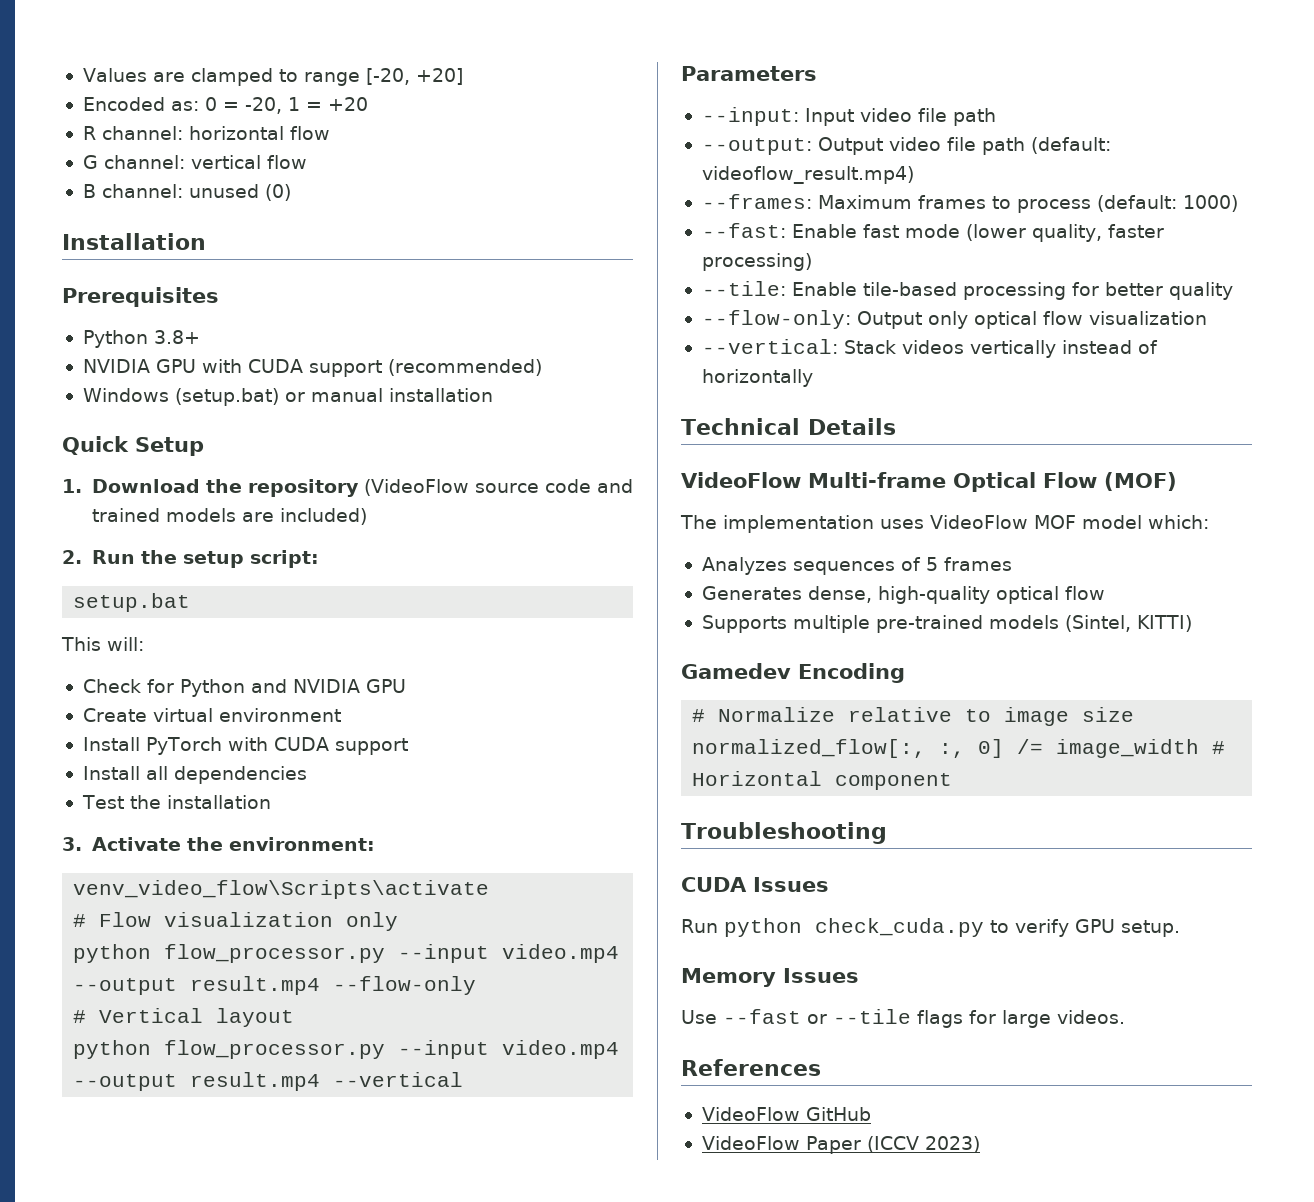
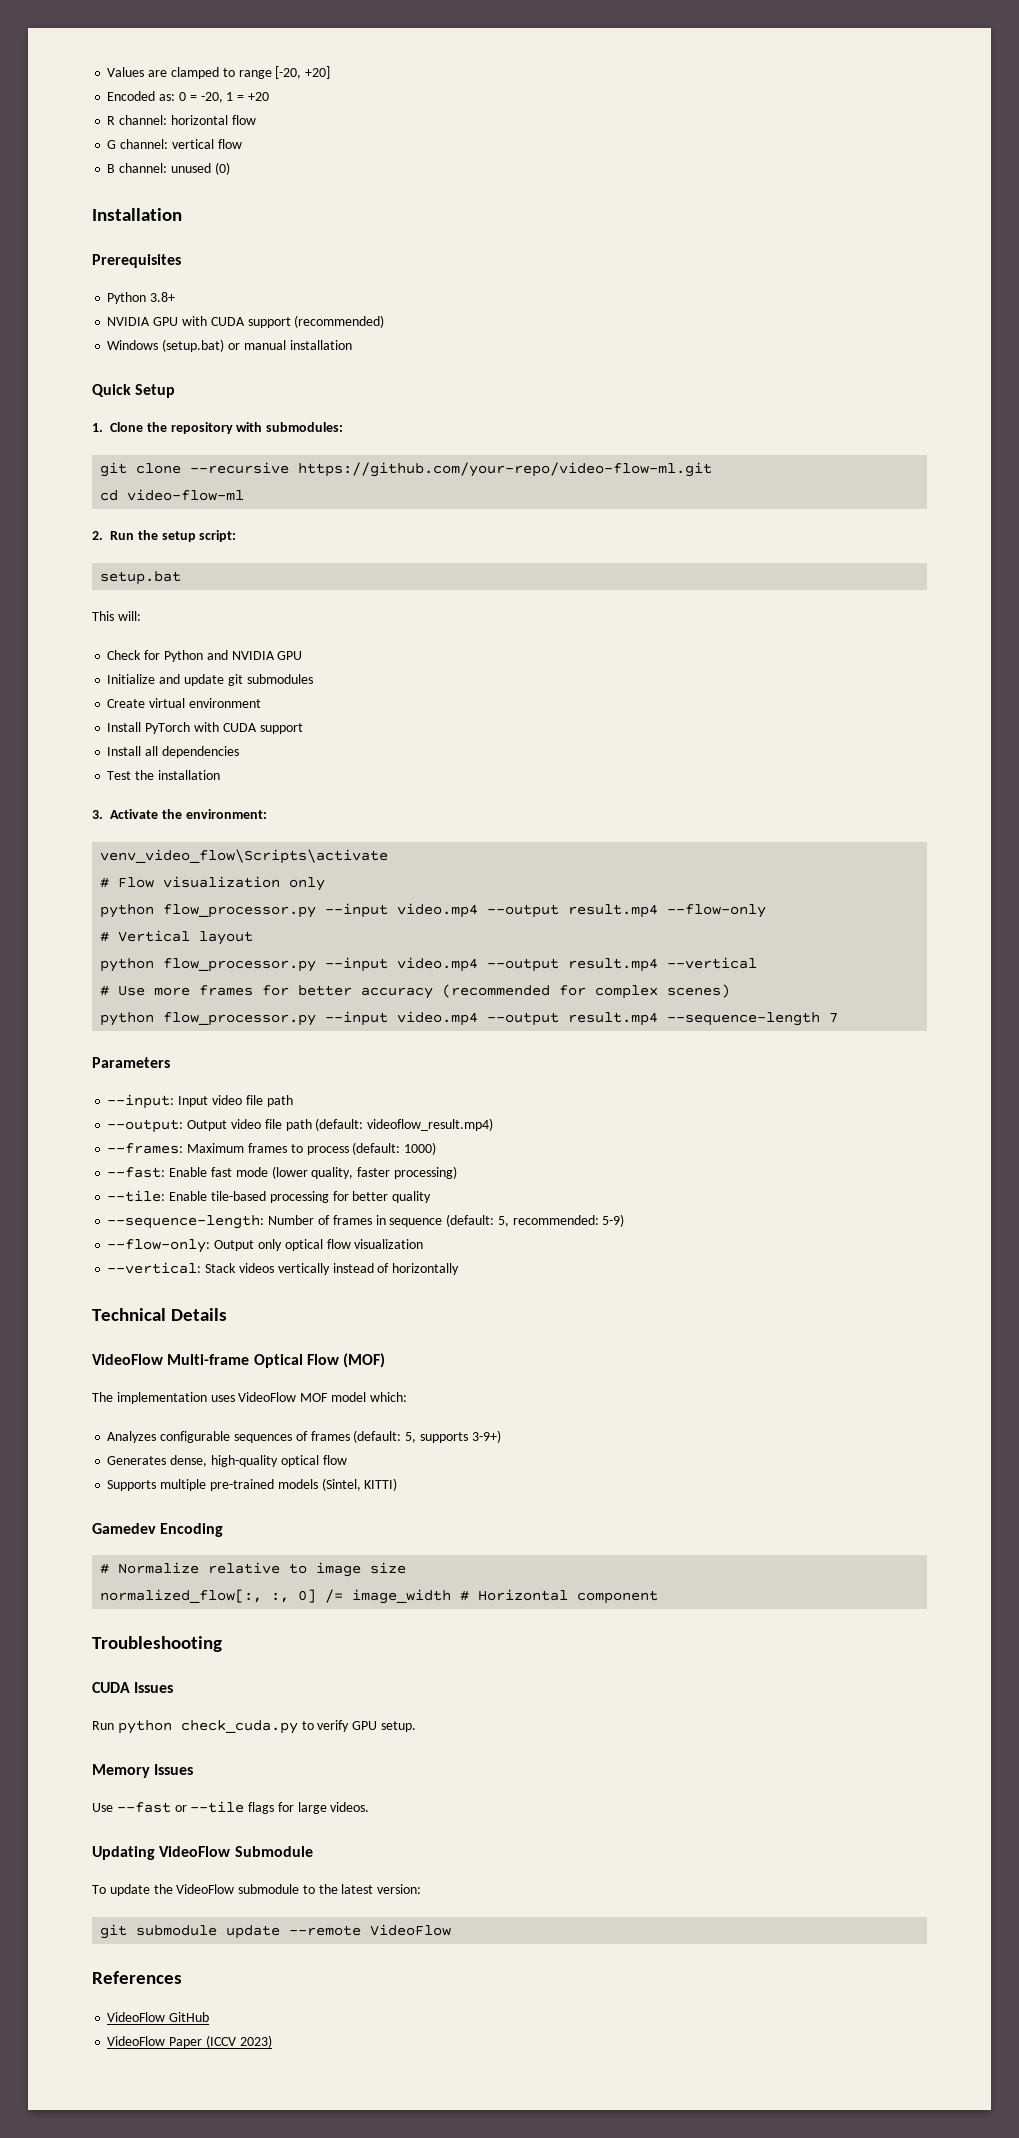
[91,479,200,493] Download -> [110,422,143,432] Clone
[363,479,633,496] [91,508,367,525] (VideoFlow source code and trained models are included) -> [236,422,344,432] [100,462,713,477] [100,489,245,501] with submodules: // git clone --recursive https://github.com/your-repo/video-flow-ml.git // cd video-flow-ml
(406, 686) none -> [107,674,313,686] // Initialize and update git submodules
(464, 1079) none -> [100,984,731,999] [100,1011,839,1026] // # Use more frames for better accuracy (recommended for complex scenes) // python flow_processor.py --input video.mp4 --output result.mp4 --sequence-length 7
(1233, 291) none -> [107,1214,625,1229] // --sequence-length: Number of frames in sequence (default: 5, recommended: 5-9)
(787, 566) none -> [160,1431,231,1443] configurable
[925,557,1012,571] 5 frames -> [310,1430,501,1443] frames (default: 5, supports 3-9+)
(1125, 1017) none -> [92,1846,313,1860] [92,1884,422,1896] [100,1924,452,1939] // Updating VideoFlow Submodule // To update the VideoFlow submodule to the latest version: // git submodule update --remote VideoFlow

